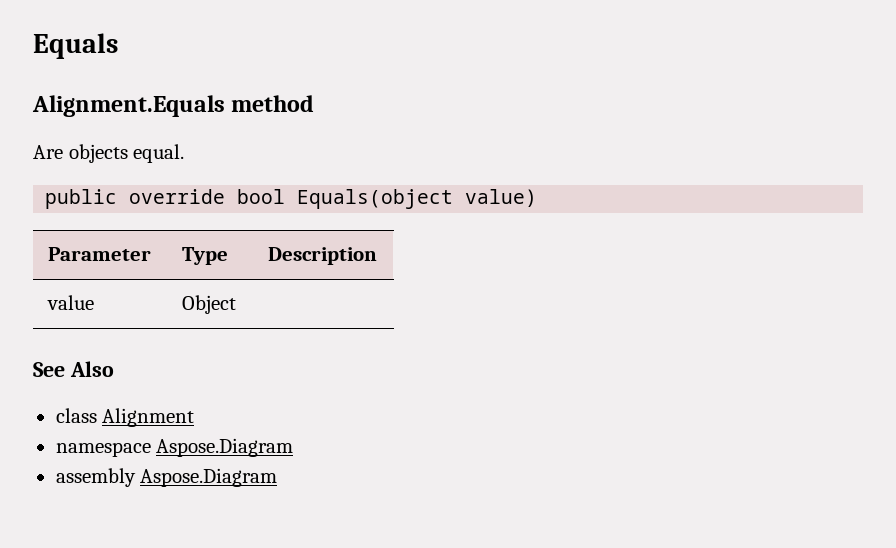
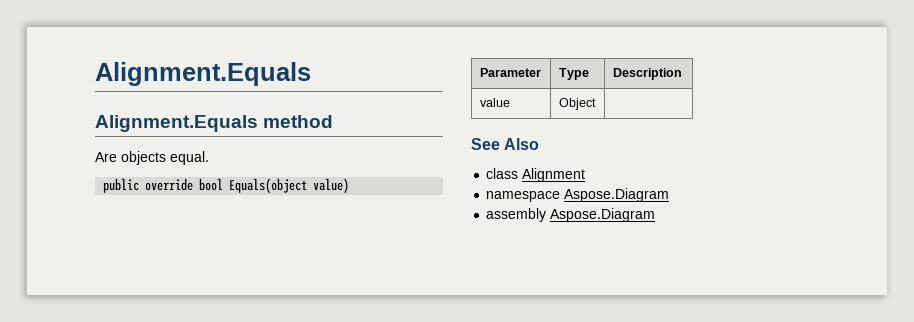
[33,33,118,59] Equals -> [95,62,311,86] Alignment.Equals

